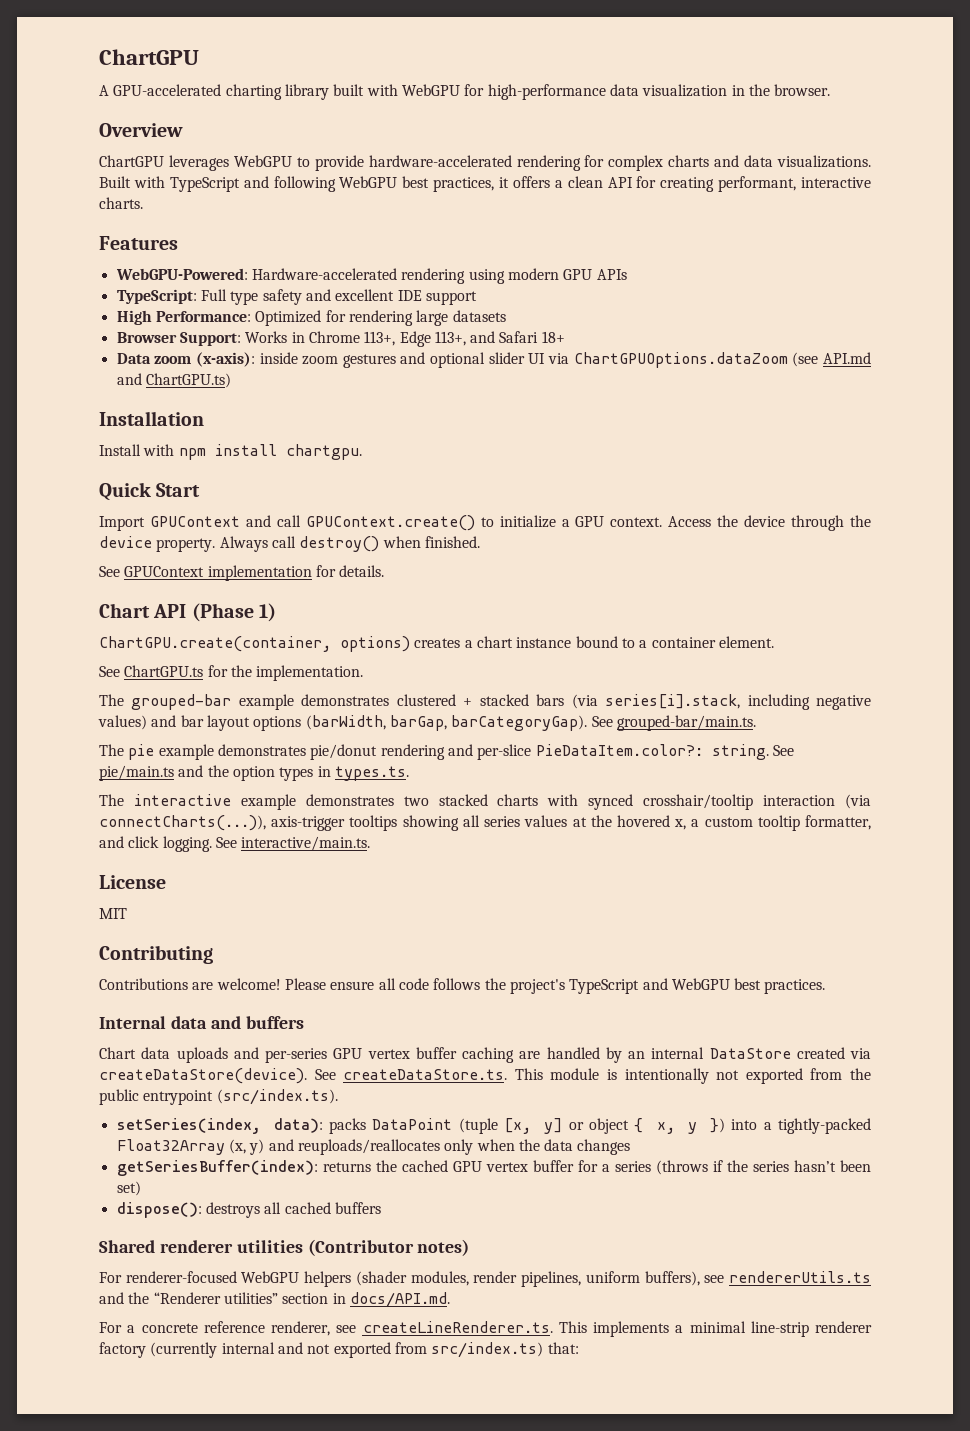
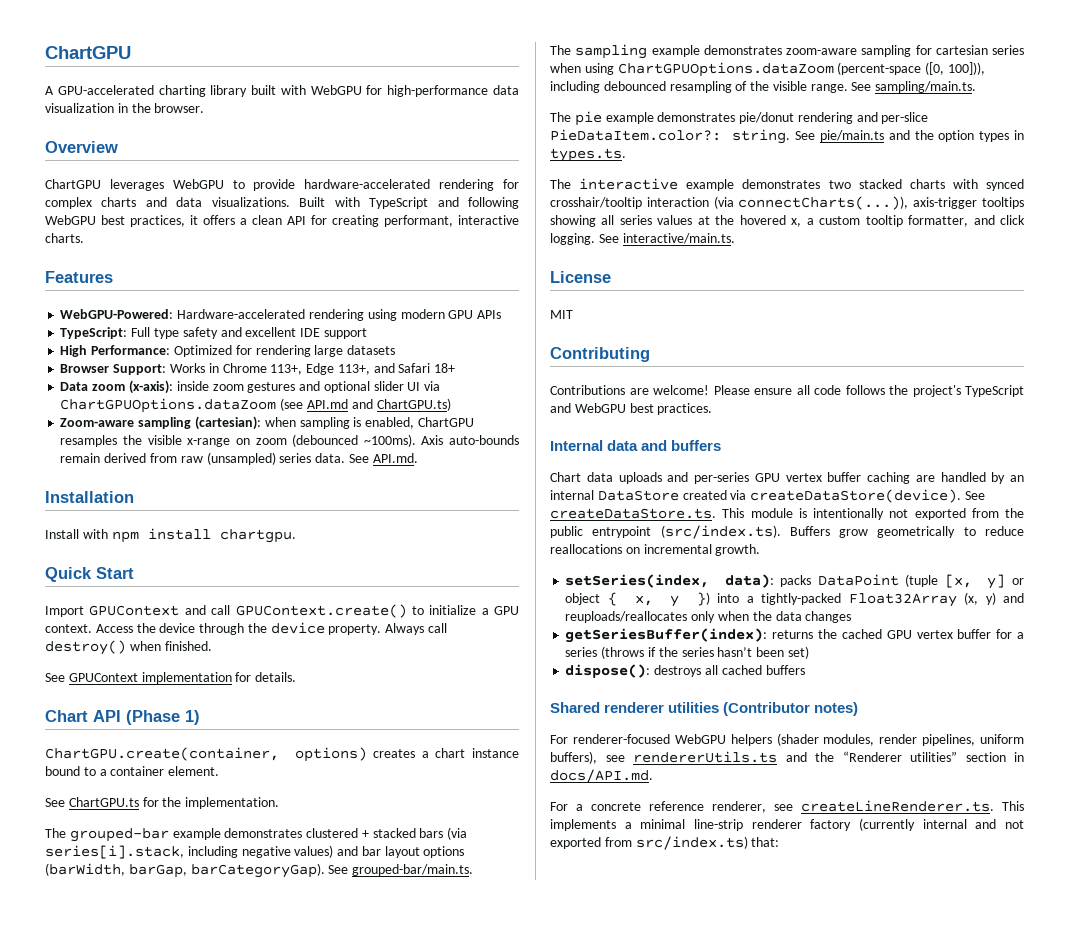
(231, 380) none -> [60,416,474,430] [60,434,519,447] [60,452,418,465] // Zoom-aware sampling (cartesian): when sampling is enabled, ChartGPU resamples the visible x-range on zoom (debounced ~100ms). Axis auto-bounds remain derived from raw (unsampled) series data. See API.md.
(756, 723) none -> [550,44,1024,59] [550,62,985,77] [550,81,977,93] // The sampling example demonstrates zoom-aware sampling for cartesian series when using ChartGPUOptions.dataZoom (percent-space ([0, 100])), including debounced resampling of the visible range. See sampling/main.ts.
(338, 1097) none -> [789,526,1024,538] [550,544,761,556] Buffers grow geometrically to reduce reallocations on incremental growth.

